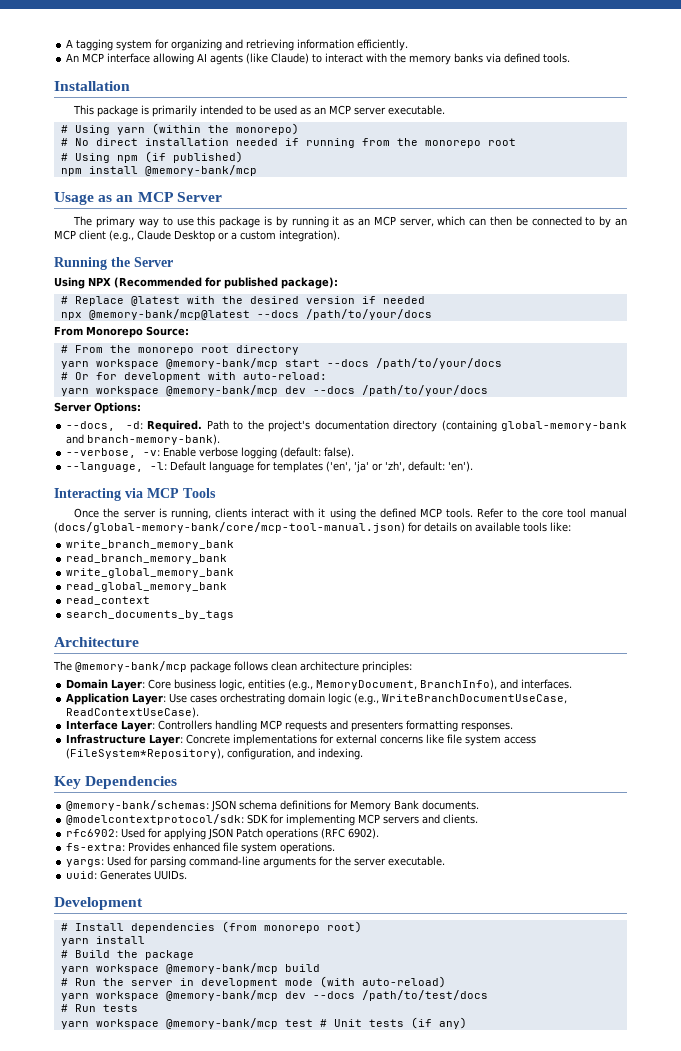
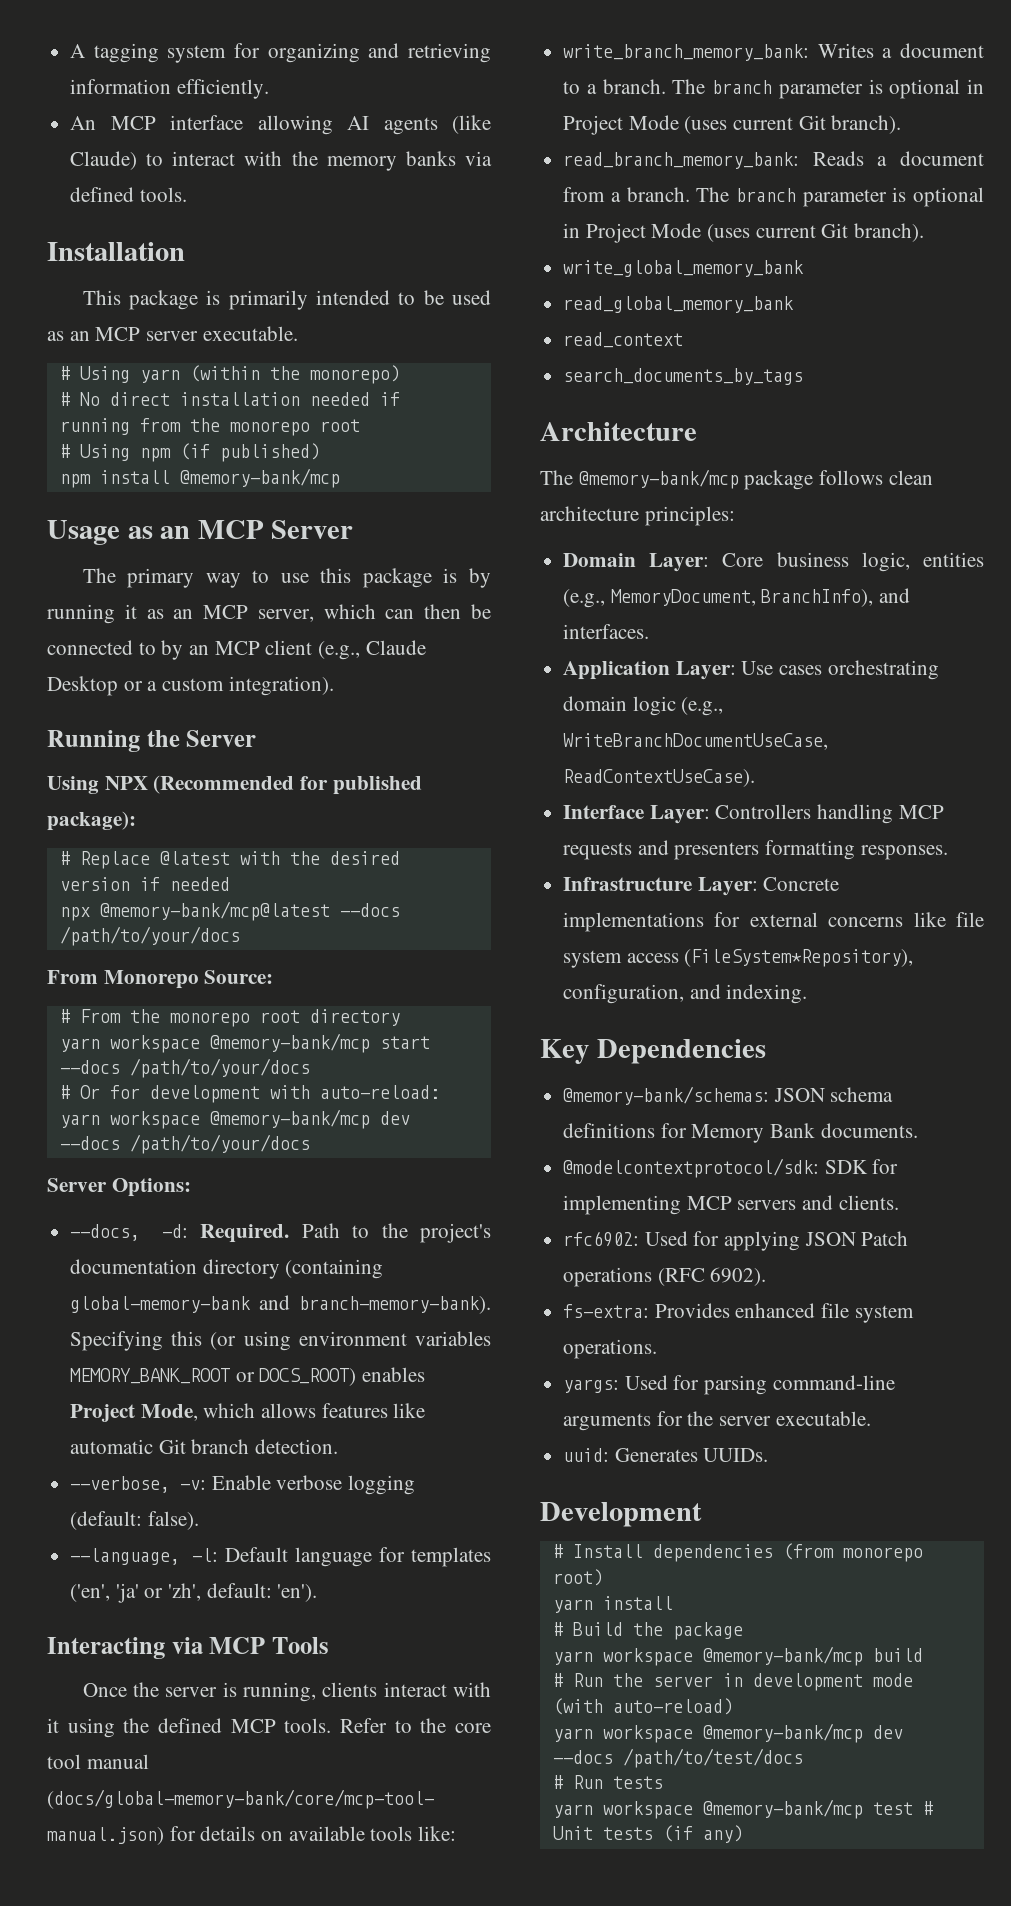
(221, 439) none -> [70,1331,491,1351] [70,1367,426,1386] [70,1403,426,1422] [70,1439,339,1454] Specifying this (or using environment variables MEMORY_BANK_ROOT or DOCS_ROOT) enables Project Mode, which allows features like automatic Git branch detection.
[66,540,235,550] [66,554,228,564] write_branch_memory_bank // read_branch_memory_bank -> [563,43,984,61] [563,79,984,99] [563,115,902,135] [563,151,984,169] [563,187,984,207] [563,223,925,243] write_branch_memory_bank: Writes a document to a branch. The branch parameter is optional in Project Mode (uses current Git branch). // read_branch_memory_bank: Reads a document from a branch. The branch parameter is optional in Project Mode (uses current Git branch).

